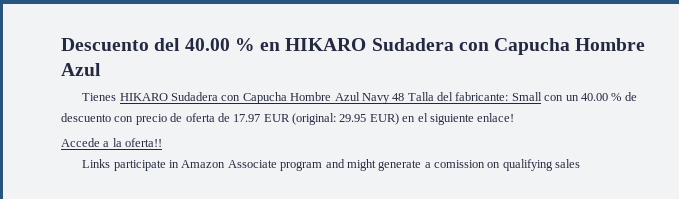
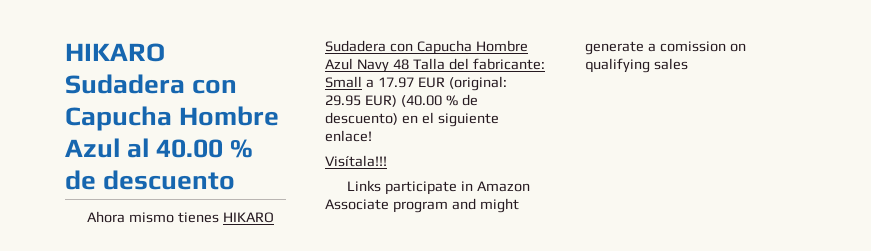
[61,38,646,55] [61,63,101,76] [82,93,117,101] Descuento del 40.00 % en HIKARO Sudadera con Capucha Hombre Azul // Tienes -> [65,43,165,62] [65,74,238,94] [65,106,280,131] [65,138,254,158] [65,170,236,190] [87,211,220,223] HIKARO Sudadera con Capucha Hombre Azul al 40.00 % de descuento // Ahora mismo tienes
[544,92,637,101] [61,113,230,125] con un 40.00 % de descuento con precio de oferta de -> [365,79,374,88] a
(399, 119) none -> [400,94,478,107] [325,112,398,125] (40.00 % de descuento)
[61,138,163,147] Accede a la oferta!! -> [325,155,387,167] Visítala!!!

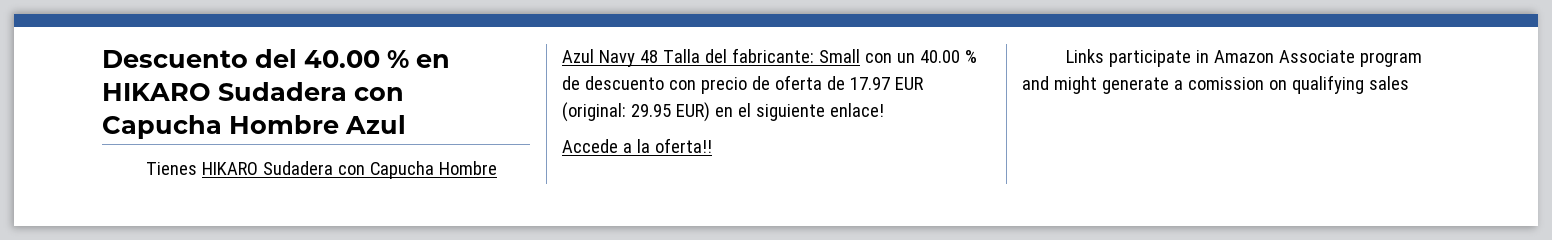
[65,43,165,62] [65,74,238,94] [65,106,280,131] [65,138,254,158] [65,170,236,190] [87,211,220,223] HIKARO Sudadera con Capucha Hombre Azul al 40.00 % de descuento // Ahora mismo tienes -> [102,49,450,68] [102,82,404,101] [102,115,406,139] [146,162,198,175] Descuento del 40.00 % en HIKARO Sudadera con Capucha Hombre Azul // Tienes
[365,79,374,88] a -> [864,50,977,63] [562,75,845,94] con un 40.00 % de descuento con precio de oferta de
[400,94,478,107] [325,112,398,125] (40.00 % de descuento) -> (710, 112) none
[325,155,387,167] Visítala!!! -> [562,138,712,153] Accede a la oferta!!

